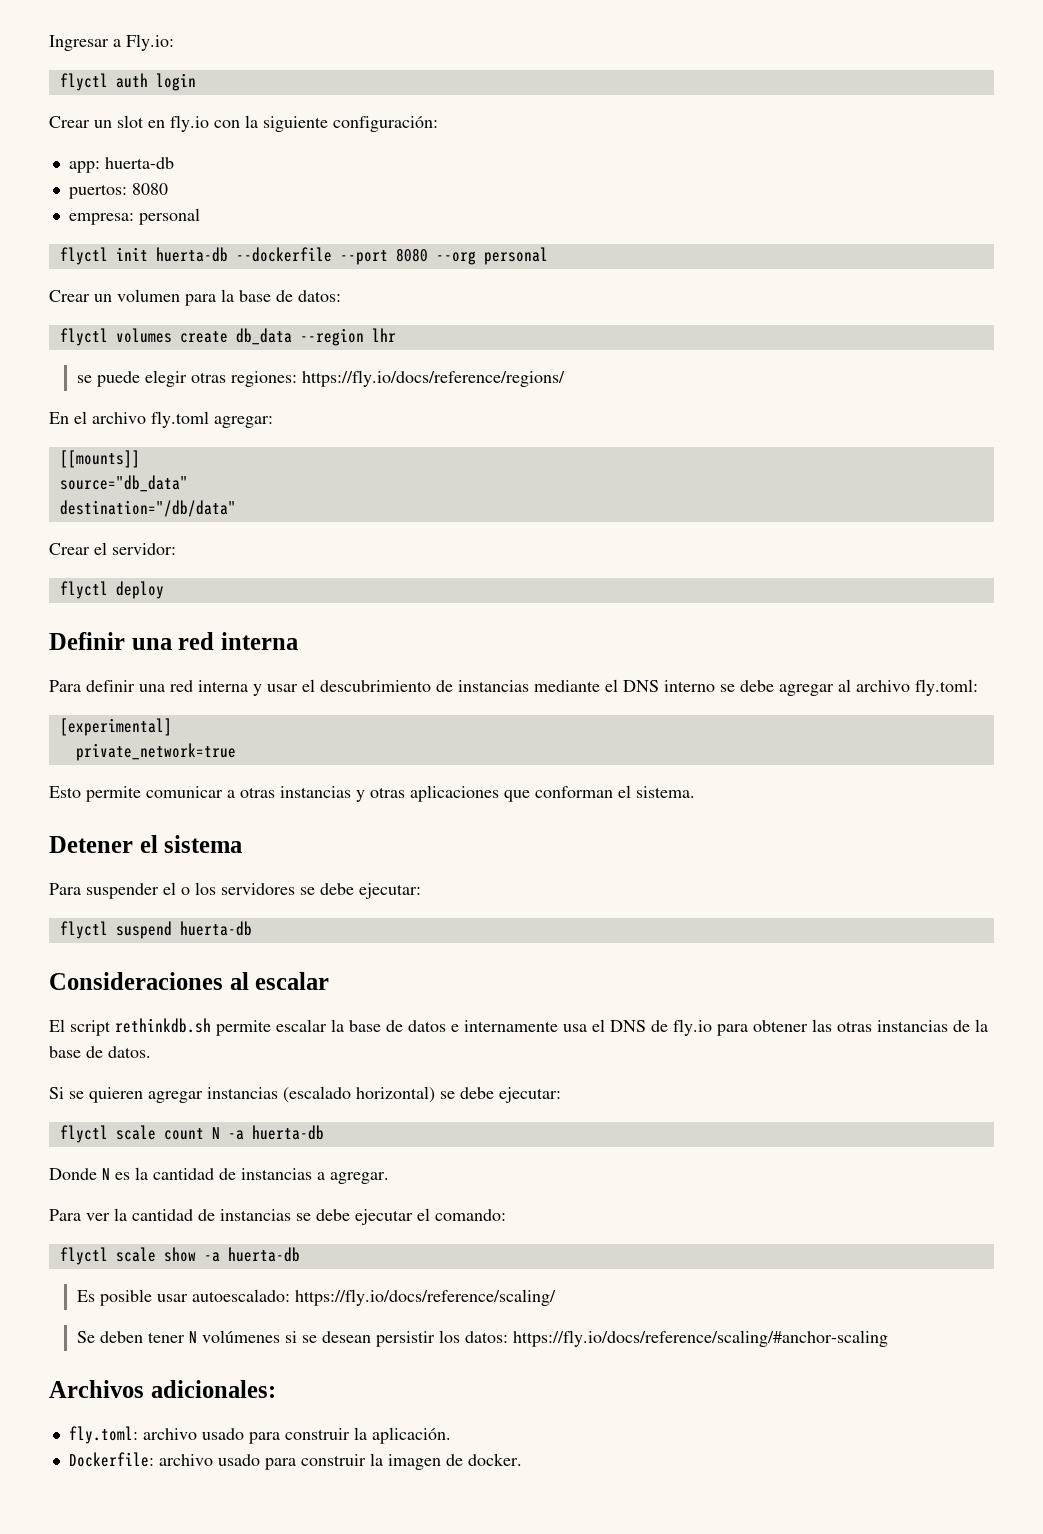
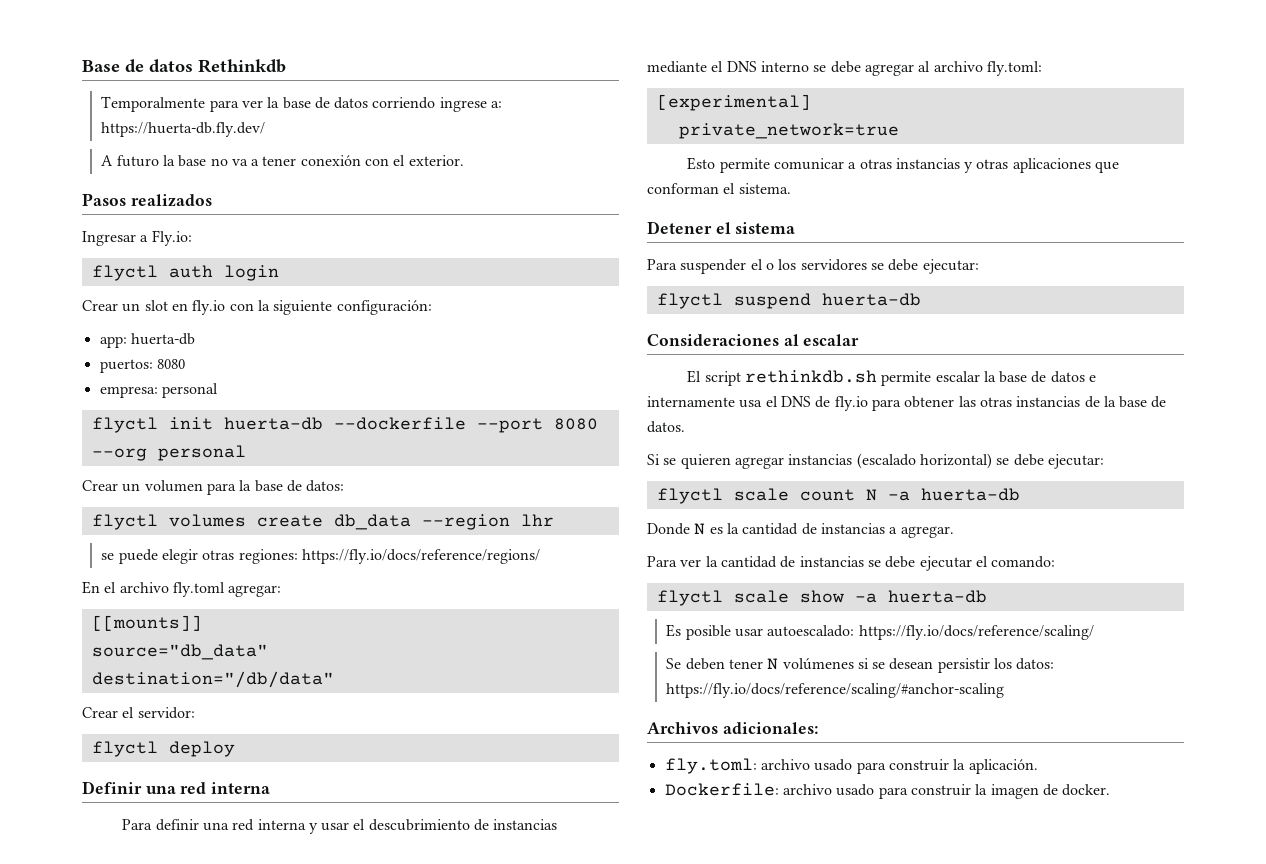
(49, 43) none -> [82,59,286,73] [101,96,503,112] [101,122,266,137] [101,155,464,167] [82,193,212,207] Base de datos Rethinkdb // Temporalmente para ver la base de datos corriendo ingrese a: https://huerta-db.fly.dev/ // A futuro la base no va a tener conexión con el exterior. // Pasos realizados //

